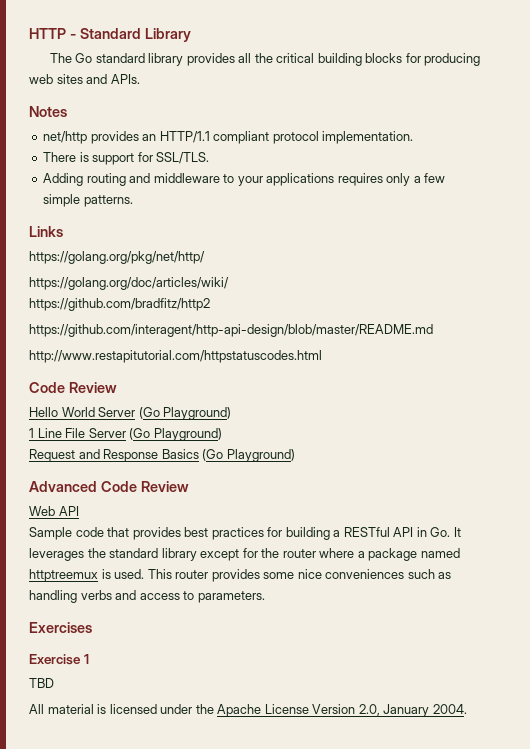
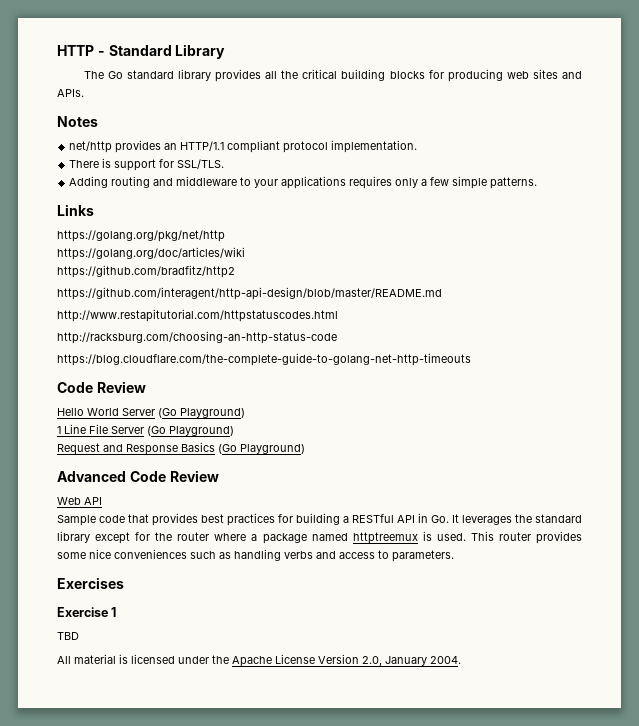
[29,251,205,264] [29,277,229,290] https://golang.org/pkg/net/http/ // https://golang.org/doc/articles/wiki/ -> [57,230,225,242] [57,247,245,260] https://golang.org/pkg/net/http // https://golang.org/doc/articles/wiki
(322, 356) none -> [57,331,337,344] [57,353,471,366] // http://racksburg.com/choosing-an-http-status-code // https://blog.cloudflare.com/the-complete-guide-to-golang-net-http-timeouts

